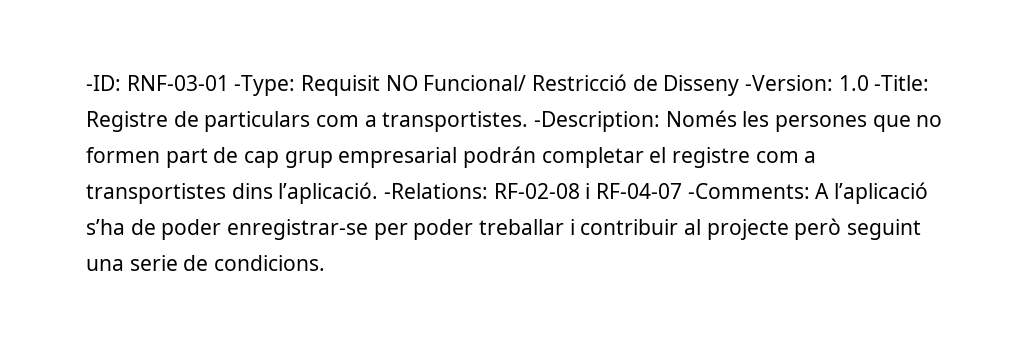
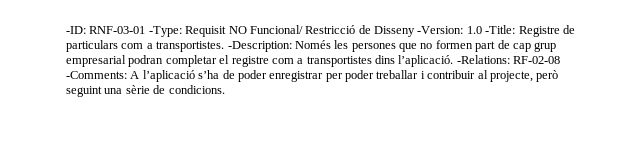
[463,146,537,168] podrán -> [128,55,164,67] podran
[585,183,683,199] i RF-04-07 -> (561, 60) none
[227,219,369,240] enregistrar-se -> [269,71,324,82] enregistrar
[706,219,789,240] projecte -> [489,71,533,82] projecte,
[129,255,178,271] serie -> [125,85,150,94] sèrie

